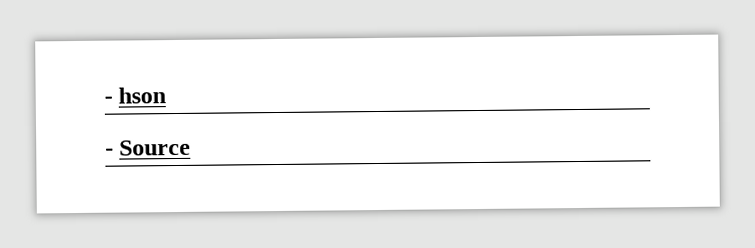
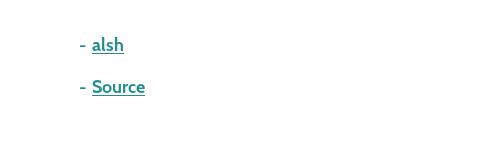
[104,87,167,104] - hson -> [79,37,124,51] - alsh

